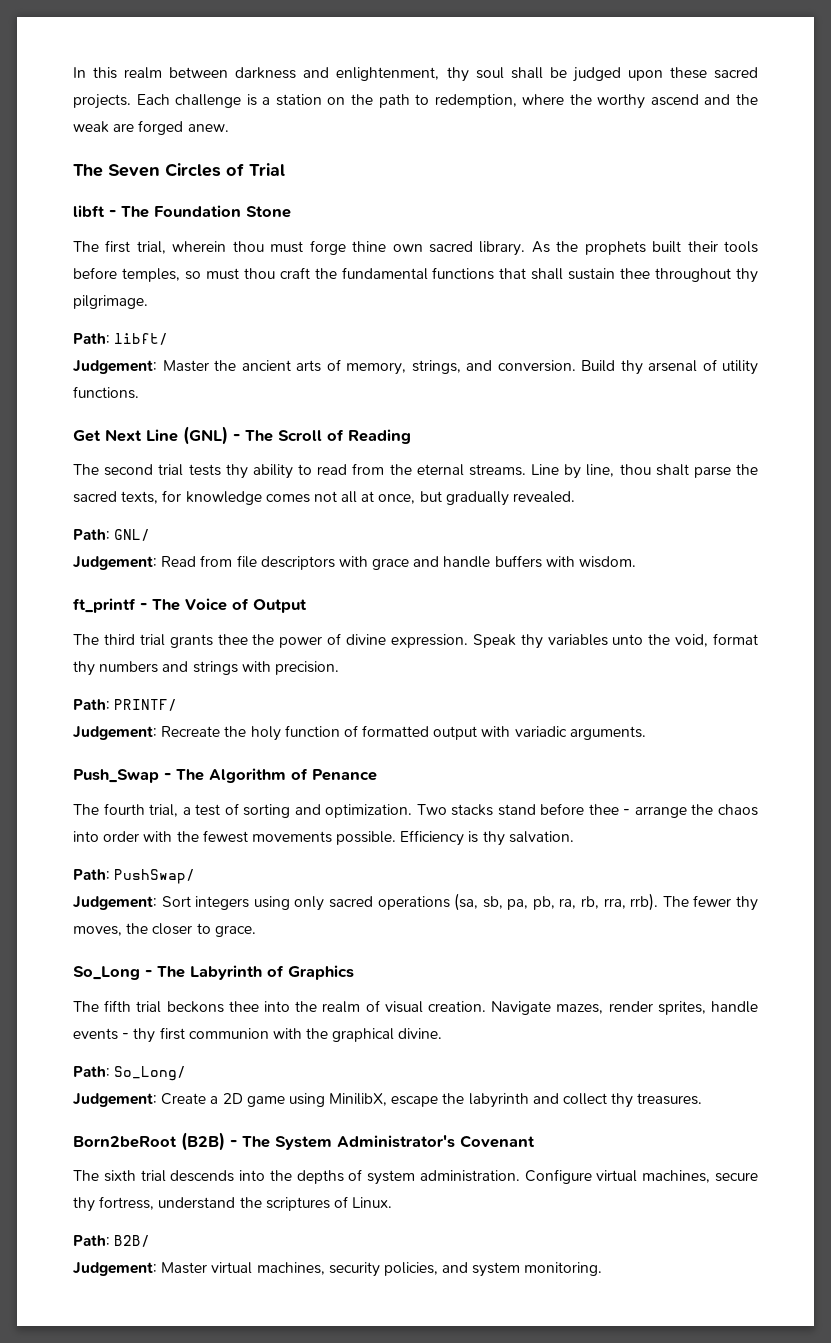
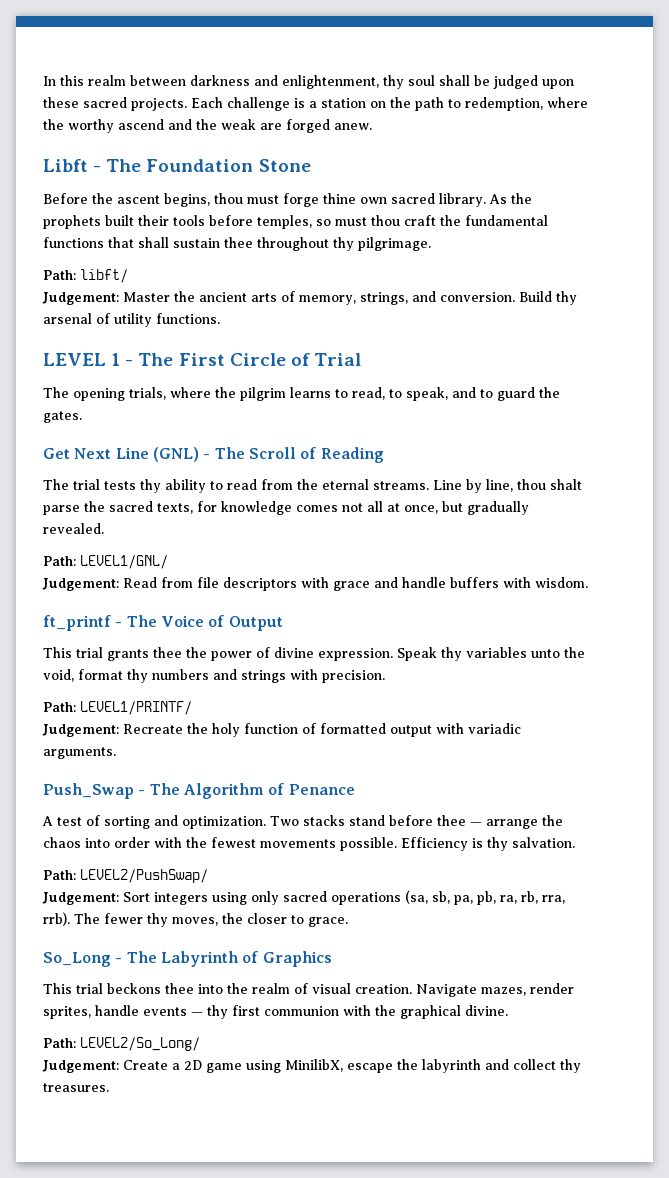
[73,163,285,177] [73,205,105,217] The Seven Circles of Trial // libft -> [43,159,88,172] Libft
[73,240,227,254] The first trial, wherein -> [43,193,210,207] Before the ascent begins,
(139, 392) none -> [43,353,361,366] [43,387,560,401] [43,411,82,423] // LEVEL 1 - The First Circle of Trial // The opening trials, where the pilgrim learns to read, to speak, and to guard the gates.
[104,464,154,476] second -> (69, 484) none
[114,529,151,541] GNL/ -> [80,555,168,569] LEVEL1/GNL/
[73,634,135,645] The third -> [43,647,72,658] This
[114,699,178,711] PRINTF/ -> [80,701,192,715] LEVEL1/PRINTF/
[73,803,191,817] The fourth trial, a -> [42,816,53,826] A
[623,809,631,815] - -> [470,822,482,826] —
[114,869,196,884] PushSwap/ -> [80,869,208,883] LEVEL2/PushSwap/
[73,1000,132,1012] The fifth -> [43,983,72,994] This
[122,1033,130,1039] - -> [191,1012,203,1016] —
[114,1066,187,1081] So_Long/ -> [80,1037,200,1051] LEVEL2/So_Long/
[73,1132,535,1151] [73,1169,758,1185] [73,1196,393,1212] [73,1235,151,1247] [73,1262,603,1277] // Born2beRoot (B2B) - The System Administrator's Covenant // The sixth trial descends into the depths of system administration. Configure virtual machines, secure thy fortress, understand the scriptures of Linux. // Path: B2B/ // Judgement: Master virtual machines, security policies, and system monitoring. -> (109, 1087) none

